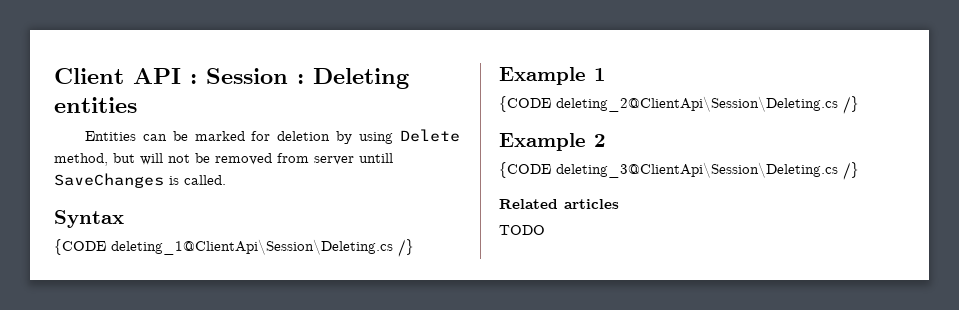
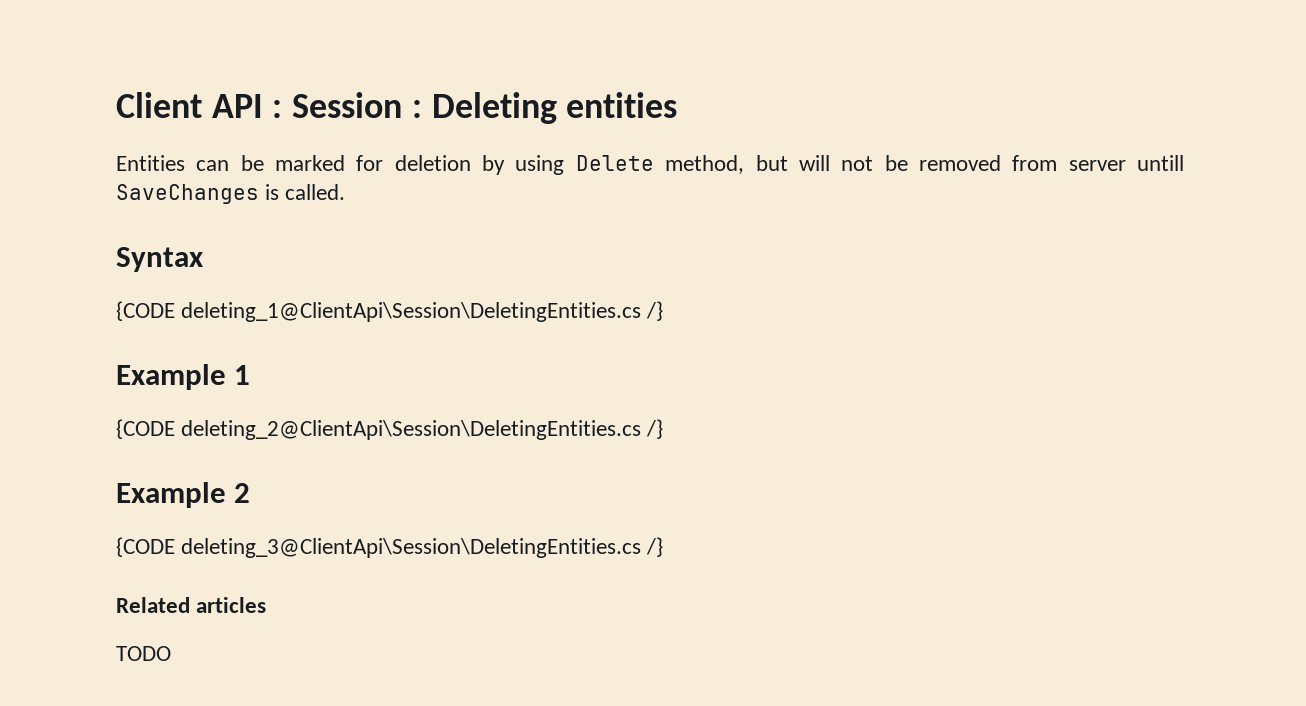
[111,239,393,255] deleting_1@ClientApi\Session\Deleting.cs -> [181,302,642,322] deleting_1@ClientApi\Session\DeletingEntities.cs
[556,96,838,112] deleting_2@ClientApi\Session\Deleting.cs -> [181,420,642,440] deleting_2@ClientApi\Session\DeletingEntities.cs
[556,162,838,178] deleting_3@ClientApi\Session\Deleting.cs -> [181,538,642,558] deleting_3@ClientApi\Session\DeletingEntities.cs

